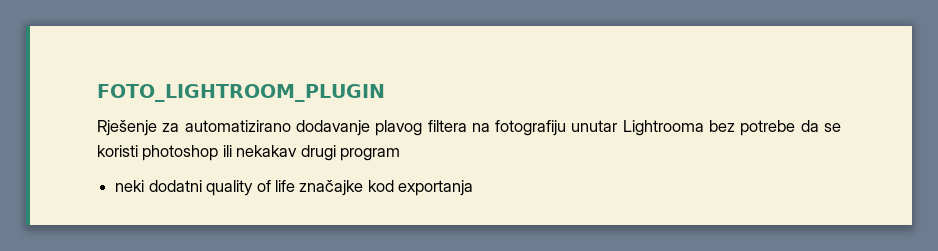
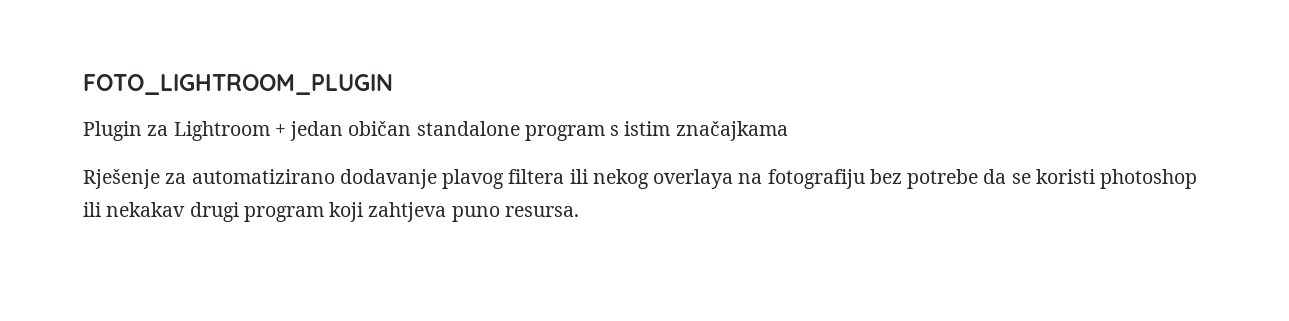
(385, 93) none -> [83,121,788,141] // Plugin za Lightroom + jedan običan standalone program s istim značajkama
[471,120,704,136] na fotografiju unutar Lightrooma -> [569,169,865,189] ili nekog overlaya na fotografiju
[115,180,474,196] // neki dodatni quality of life značajke kod exportanja -> [329,202,579,222] koji zahtjeva puno resursa.

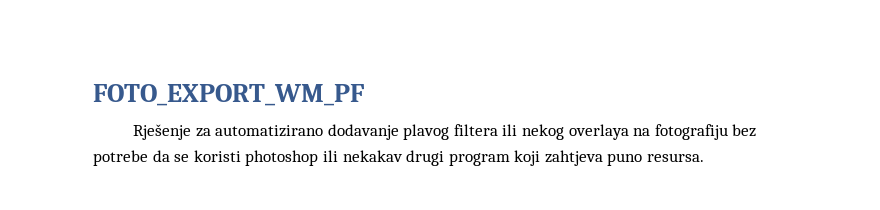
[83,74,393,95] [83,121,788,141] FOTO_LIGHTROOM_PLUGIN // Plugin za Lightroom + jedan običan standalone program s istim značajkama -> [93,84,365,106] FOTO_EXPORT_WM_PF

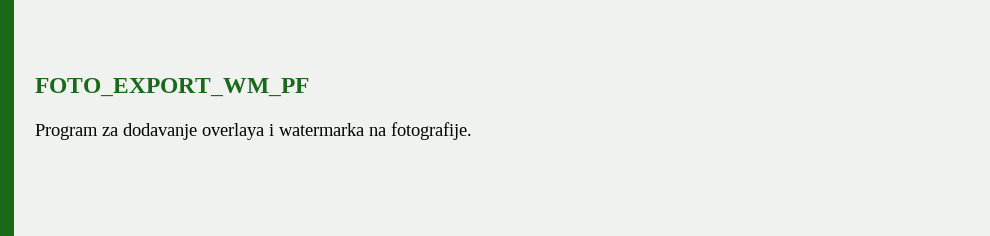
[132,124,757,140] [93,150,705,166] Rješenje za automatizirano dodavanje plavog filtera ili nekog overlaya na fotografiju bez potrebe da se koristi photoshop ili nekakav drugi program koji zahtjeva puno resursa. -> [35,122,472,140] Program za dodavanje overlaya i watermarka na fotografije.

